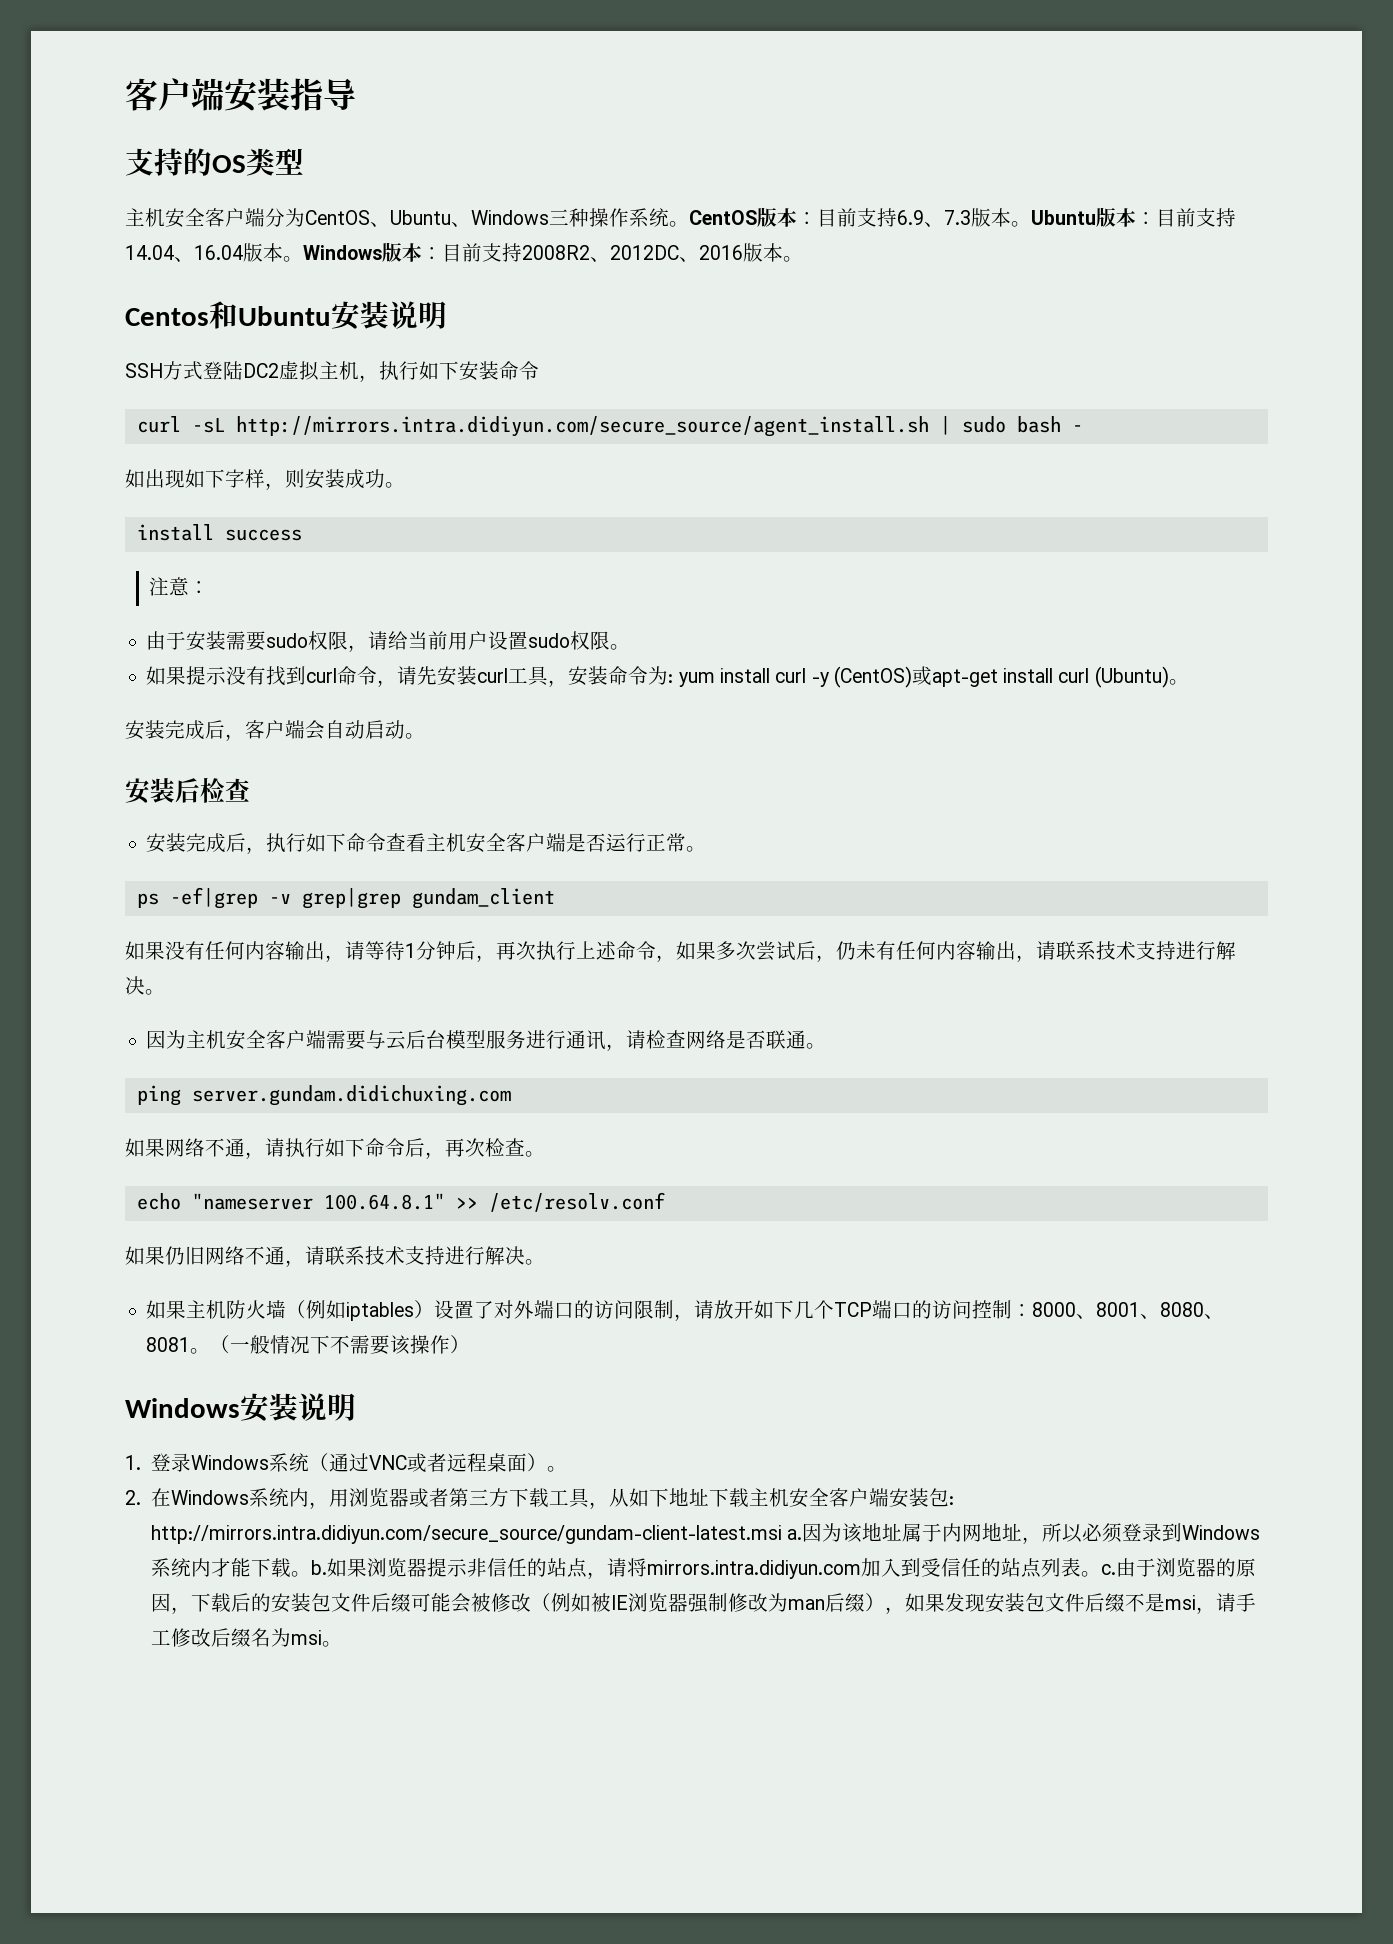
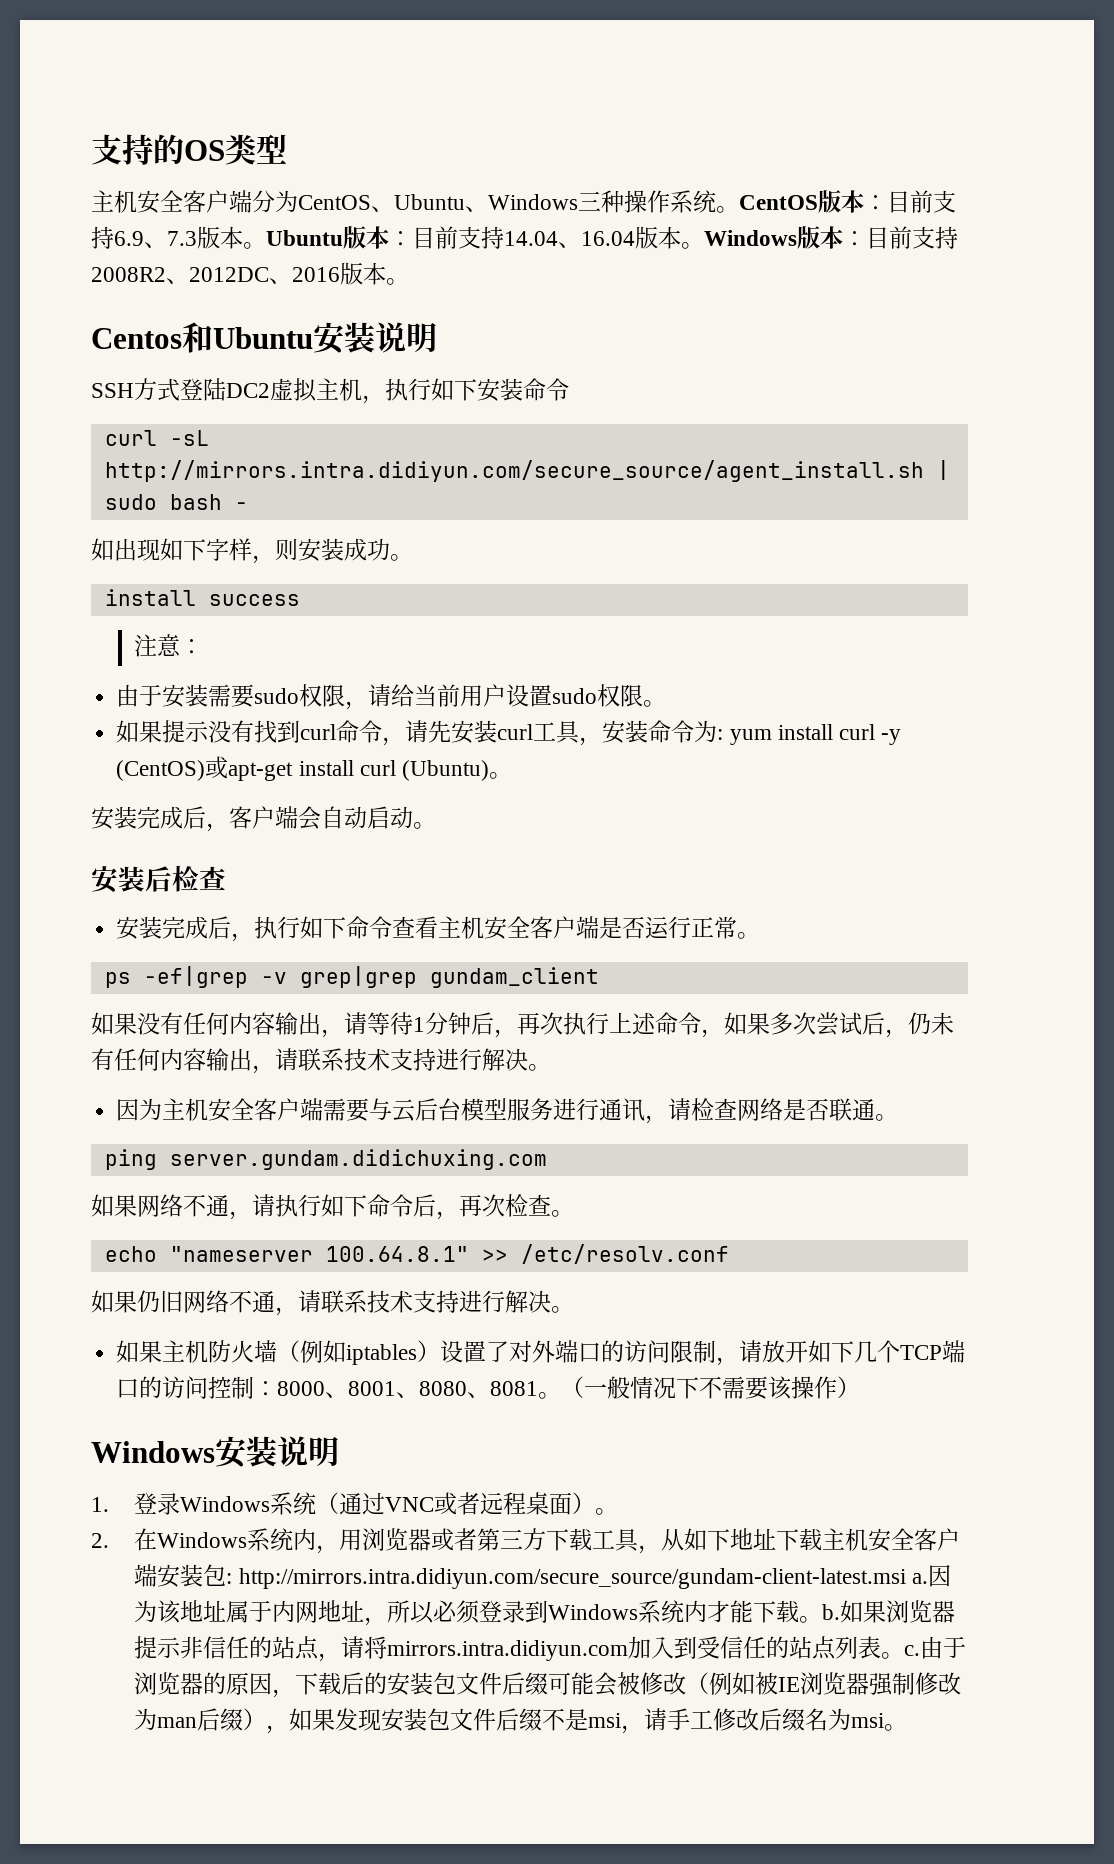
[125,78,356,112] 客户端安装指导 // -> (91, 149) none

